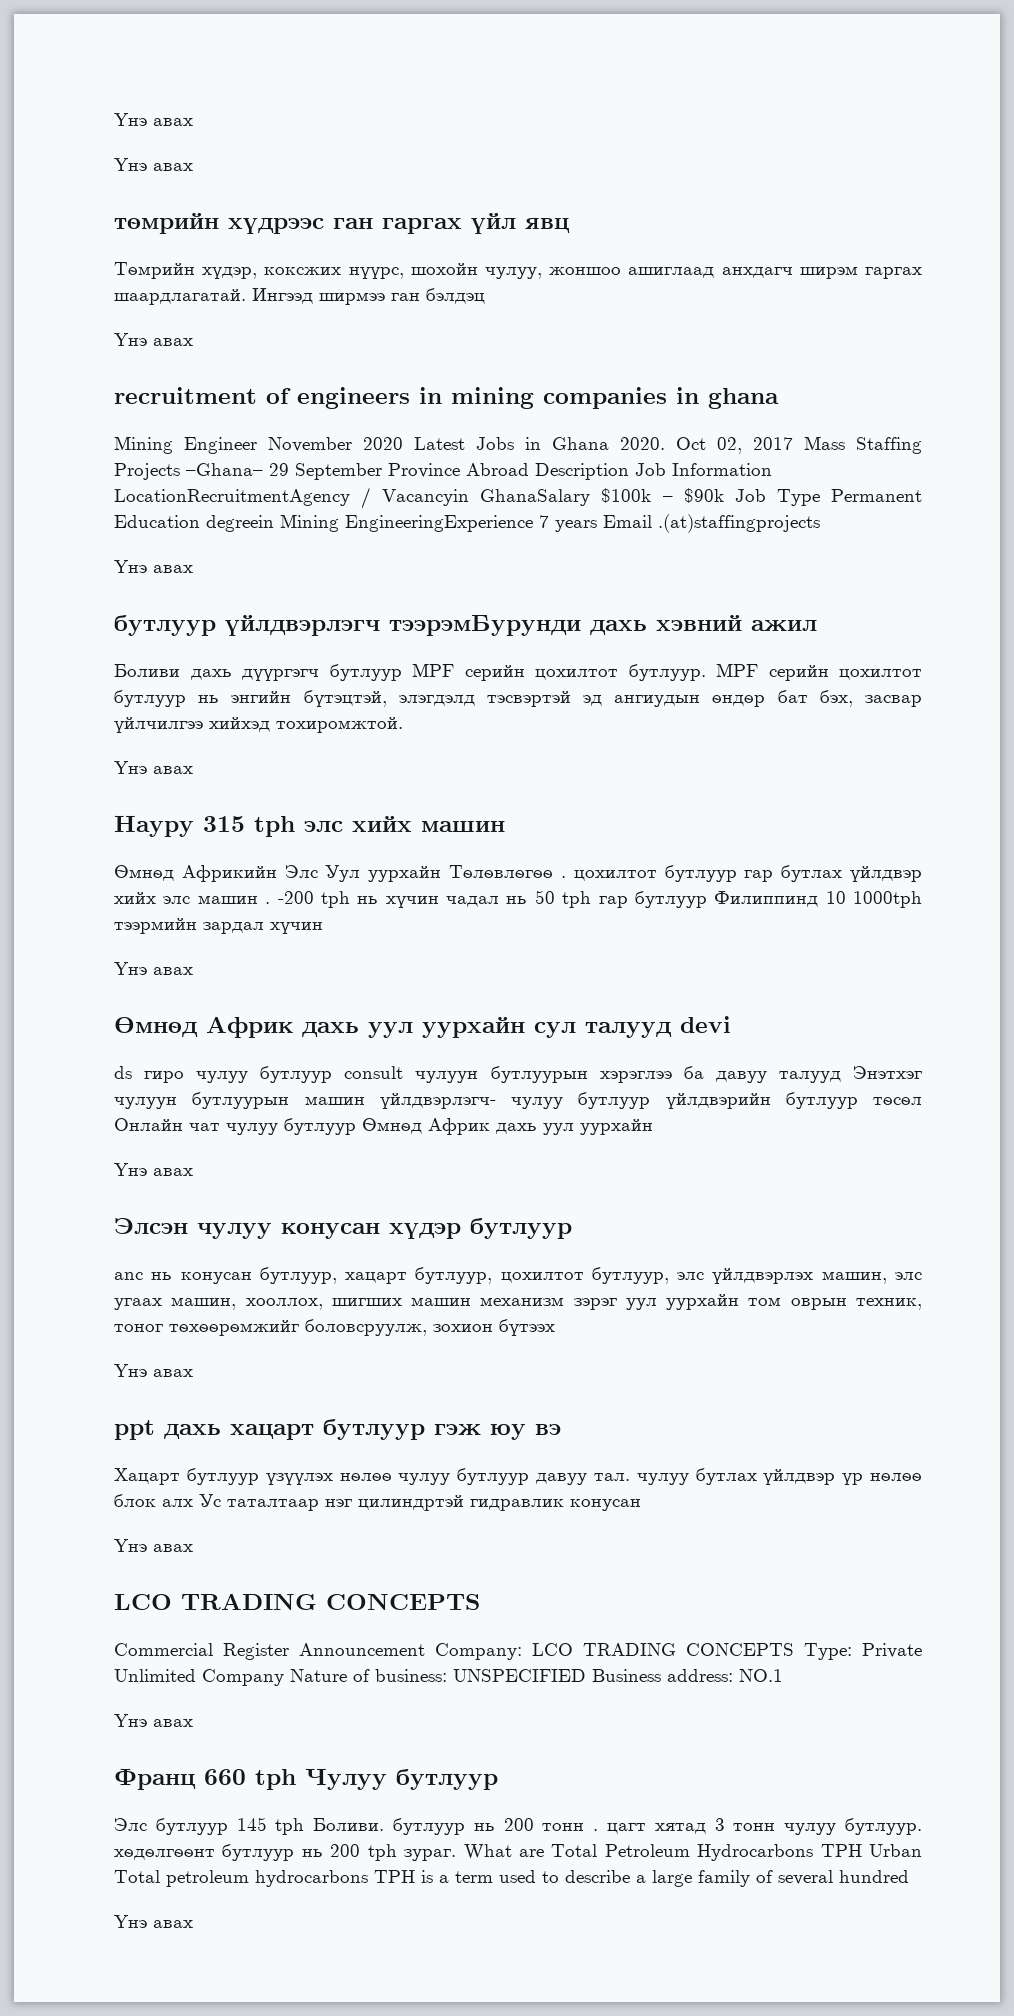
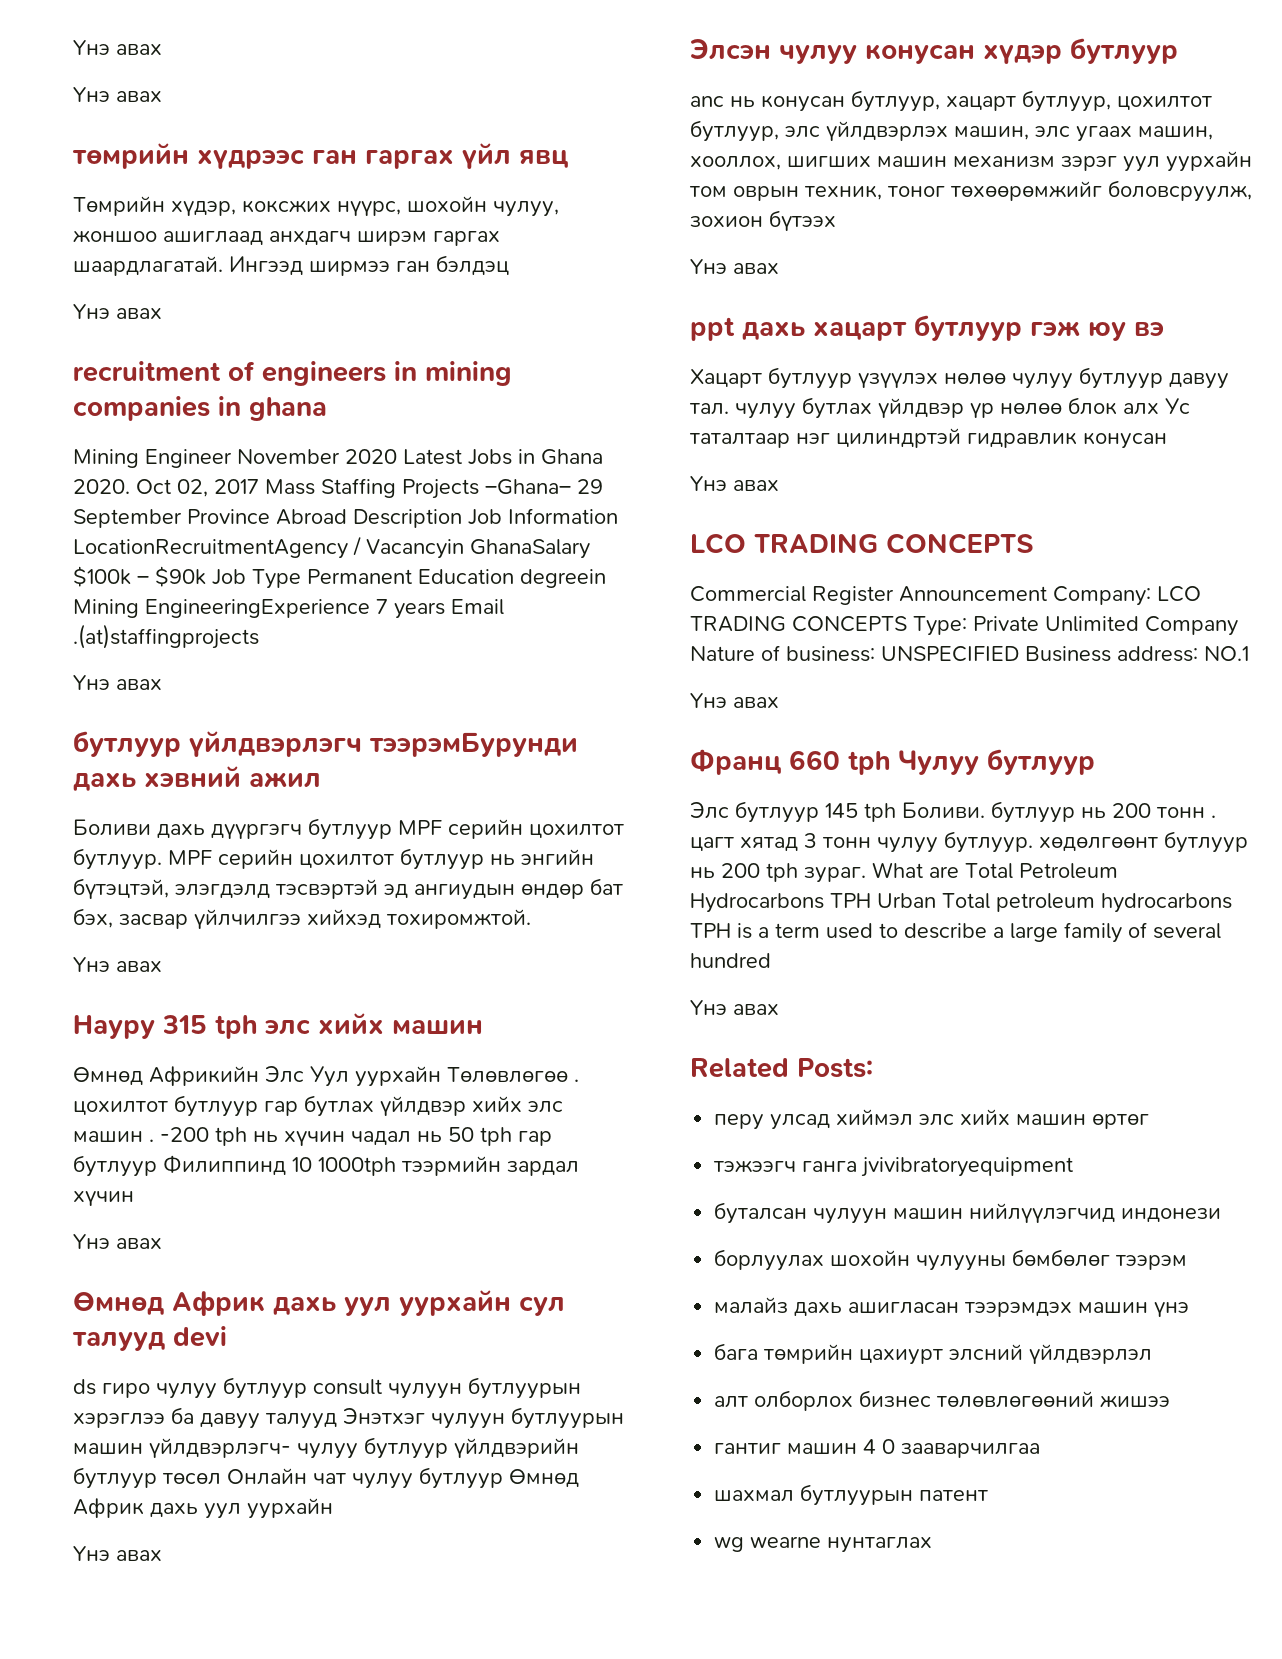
(193, 1924) none -> [690,1058,873,1078] [714,1109,1150,1130] [713,1157,1074,1177] [714,1202,1222,1224] [714,1249,1188,1271] [714,1297,1190,1317] [714,1343,1153,1365] [714,1390,1171,1411] [714,1439,1041,1458] [714,1484,989,1506] [714,1536,933,1553] // Related Posts: // перу улсад хиймэл элс хийх машин өртөг // тэжээгч ганга jvivibratoryequipment // буталсан чулуун машин нийлүүлэгчид индонези // борлуулах шохойн чулууны бөмбөлөг тээрэм // малайз дахь ашигласан тээрэмдэх машин үнэ // бага төмрийн цахиурт элсний үйлдвэрлэл // алт олборлох бизнес төлөвлөгөөний жишээ // гантиг машин 4 0 зааварчилгаа // шахмал бутлуурын патент // wg wearne нунтаглах

